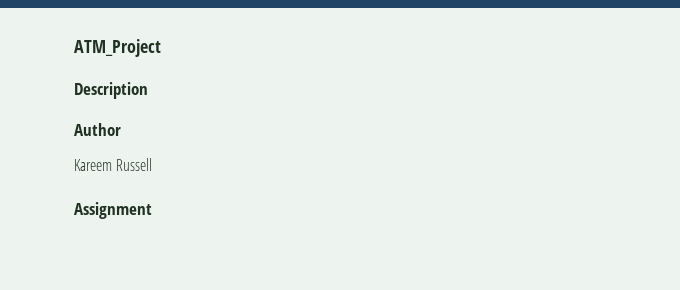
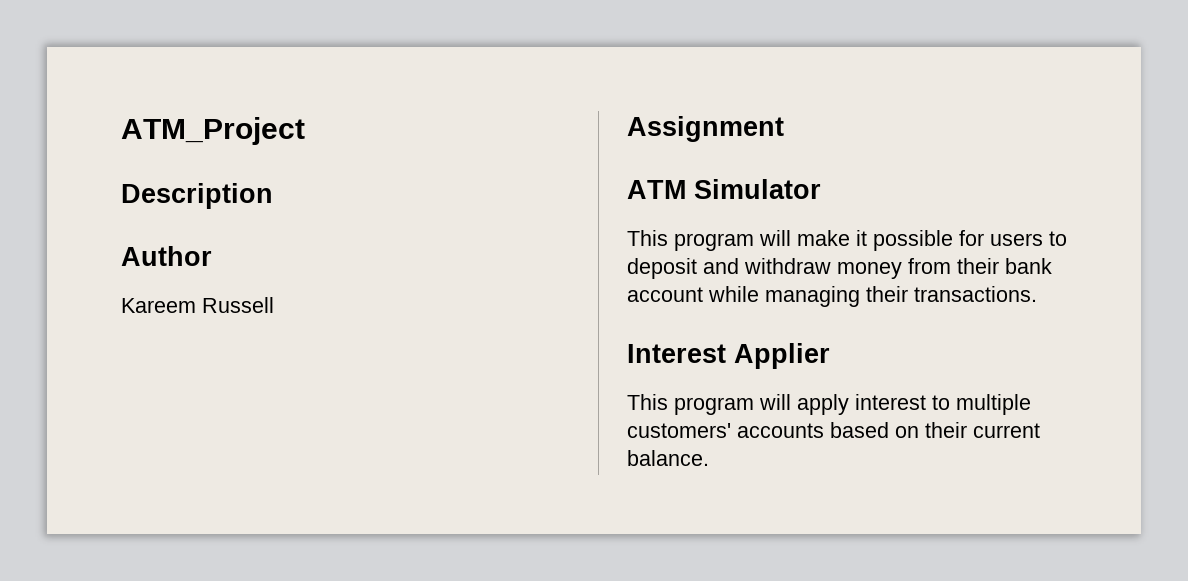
(152, 210) none -> [627,179,821,199] [627,230,1067,251] [627,258,1052,279] [627,286,1037,307] [627,343,830,369] [627,394,1031,415] [627,422,1040,438] [627,450,709,466] // ATM Simulator // This program will make it possible for users to deposit and withdraw money from their bank account while managing their transactions. // Interest Applier // This program will apply interest to multiple customers' accounts based on their current balance.

